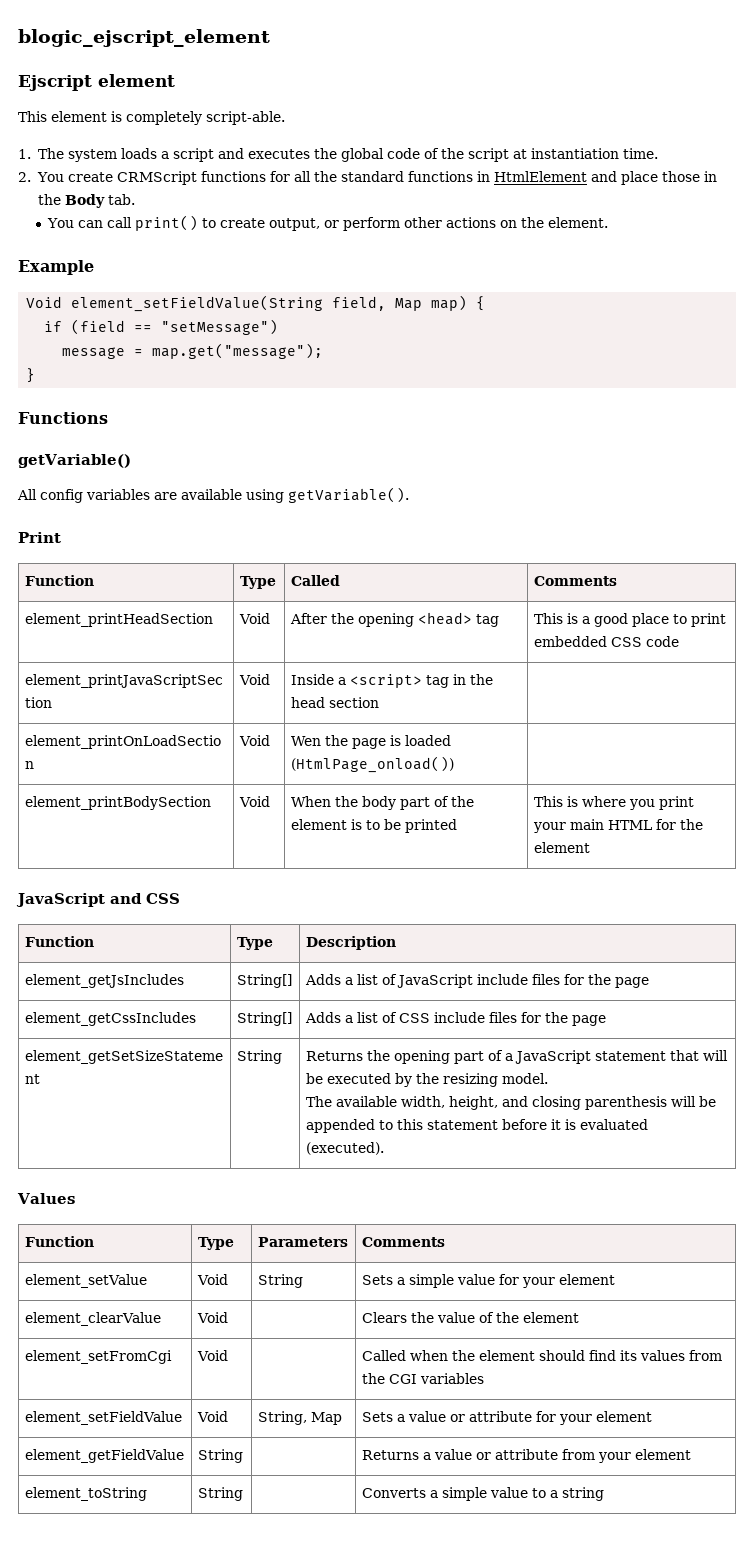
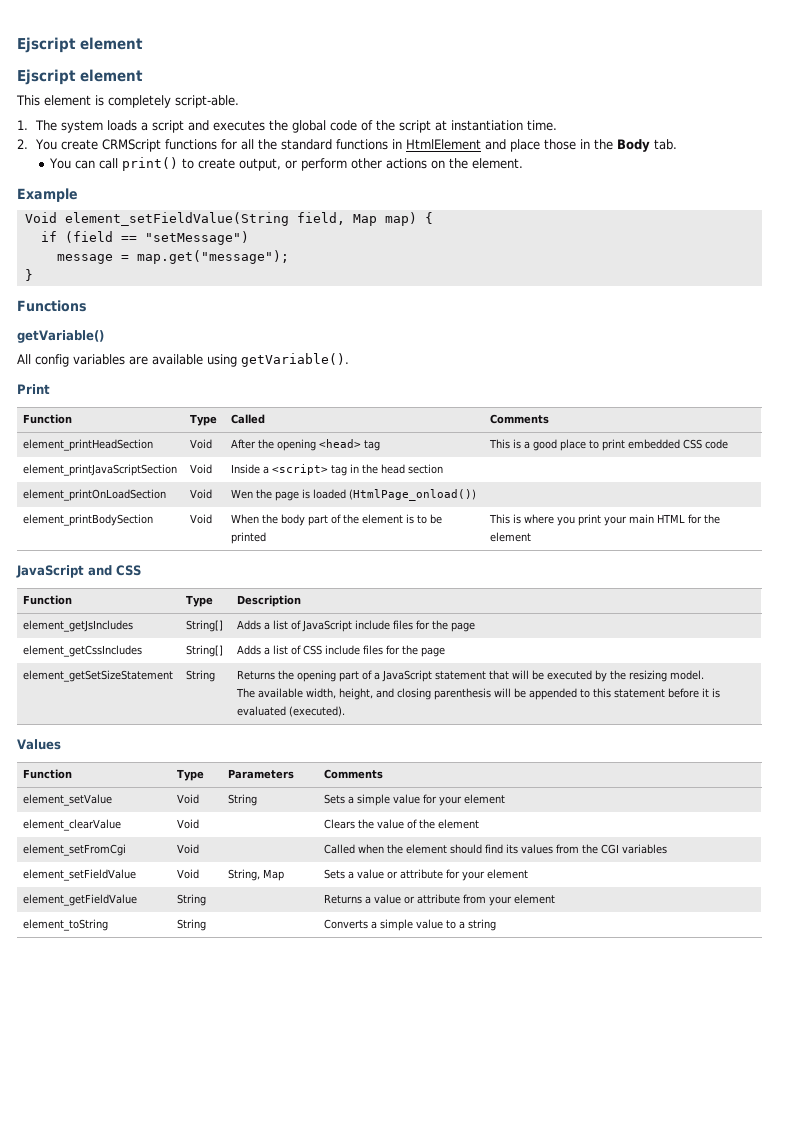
[18,29,270,47] blogic_ejscript_element -> [17,37,143,53] Ejscript element

